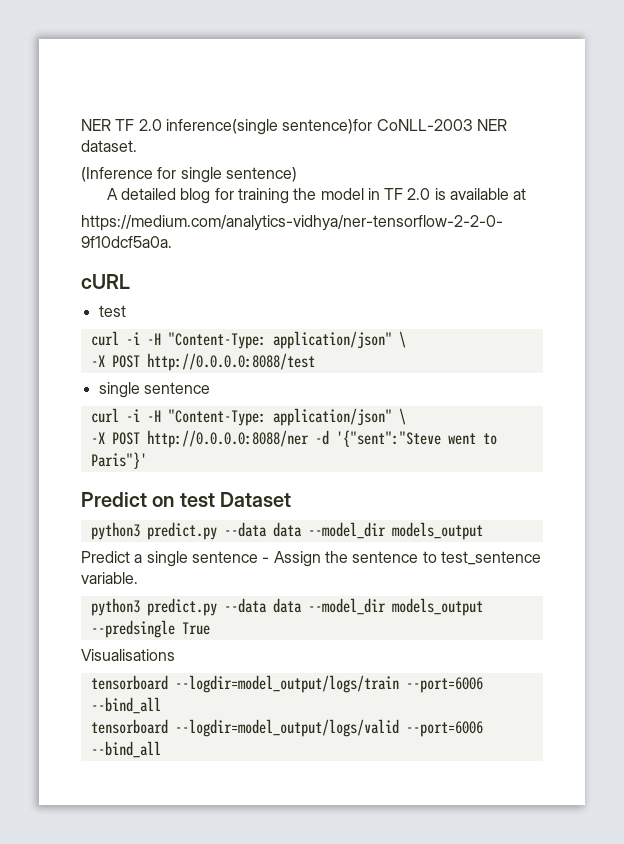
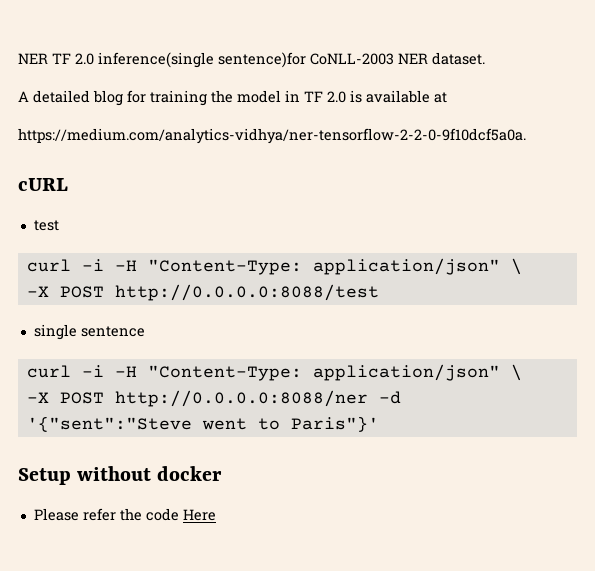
[81,167,297,183] // (Inference for single sentence) -> (485, 58) none
[81,492,292,507] [90,522,483,540] [81,551,541,567] [81,572,138,584] [90,598,483,616] [90,620,210,638] [81,649,175,661] [90,675,483,693] [90,697,161,714] [90,719,483,737] [90,741,161,758] Predict on test Dataset // python3 predict.py --data data --model_dir models_output // Predict a single sentence - Assign the sentence to test_sentence variable. // python3 predict.py --data data --model_dir models_output --predsingle True // Visualisations // tensorboard --logdir=model_output/logs/train --port=6006 --bind_all // tensorboard --logdir=model_output/logs/valid --port=6006 --bind_all -> [18,466,223,485] [33,508,216,521] Setup without docker // Please refer the code Here

